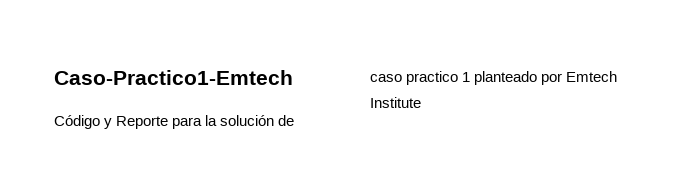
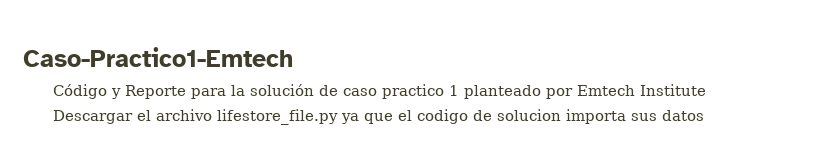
(421, 102) none -> [52,109,704,125] // Descargar el archivo lifestore_file.py ya que el codigo de solucion importa sus datos

